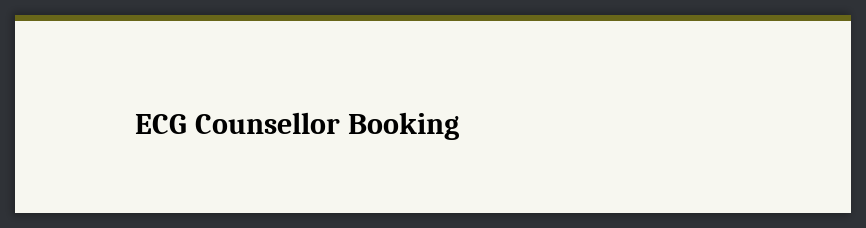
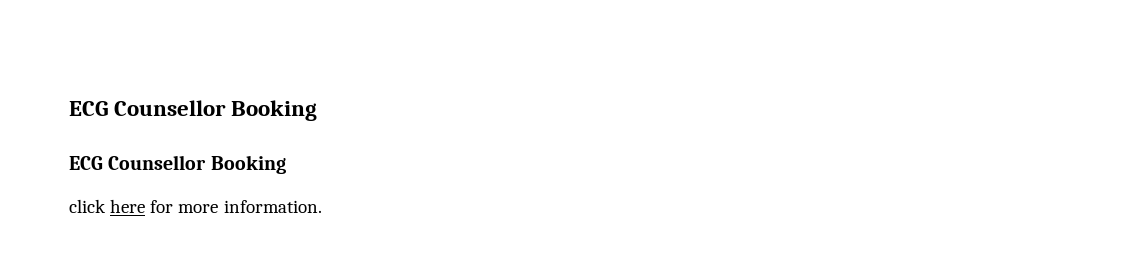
[135,112,460,140] ECG Counsellor Booking -> [69,100,318,121] [69,155,286,174] [69,199,322,213] ECG Counsellor Booking // ECG Counsellor Booking // click here for more information.

